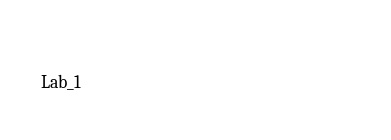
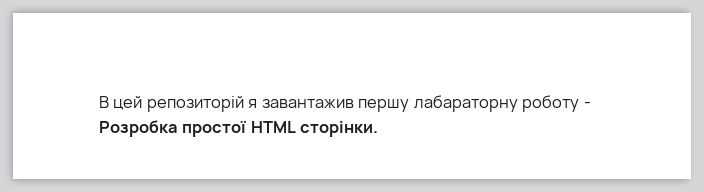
[41,74,81,90] Lab_1 -> [99,95,591,112] [99,120,379,137] В цей репозиторій я завантажив першу лабараторну роботу - Розробка простої HTML сторінки.

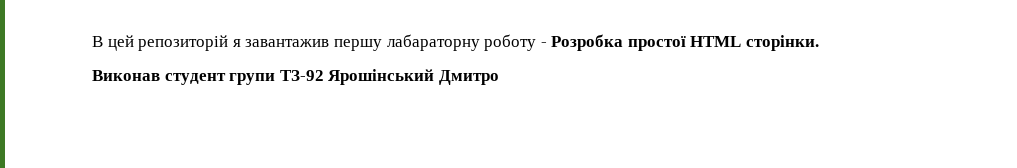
(379, 129) none -> [92,69,499,85] // Виконав студент групи ТЗ-92 Ярошінський Дмитро

